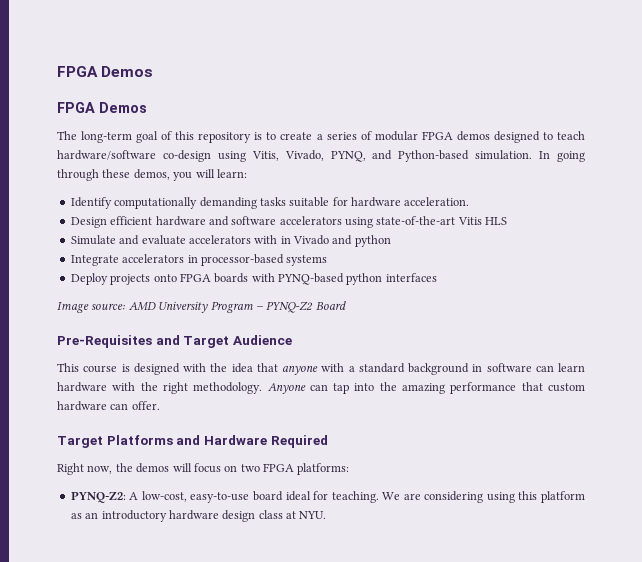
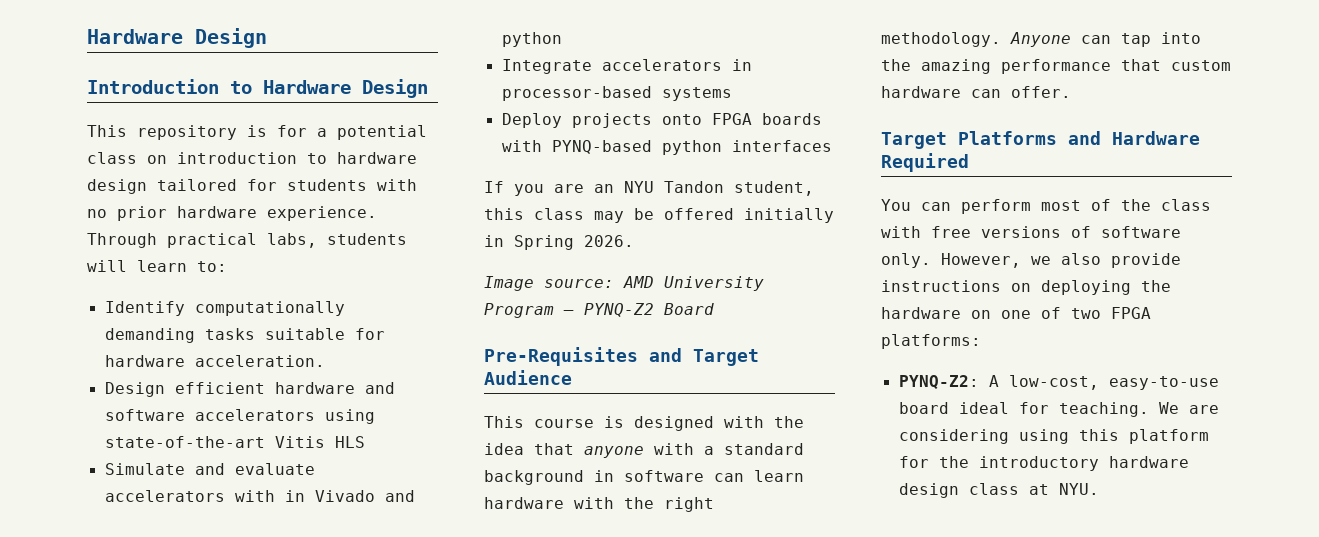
[57,66,154,77] [57,102,147,113] [57,131,585,143] [57,150,585,162] [57,169,247,181] FPGA Demos // FPGA Demos // The long-term goal of this repository is to create a series of modular FPGA demos designed to teach hardware/software co-design using Vitis, Vivado, PYNQ, and Python-based simulation. In going through these demos, you will learn: -> [87,28,267,48] [87,79,428,98] [87,125,427,140] [87,152,417,164] [87,179,417,194] [87,206,377,221] [87,233,407,248] [87,260,227,272] Hardware Design // Introduction to Hardware Design // This repository is for a potential class on introduction to hardware design tailored for students with no prior hardware experience. Through practical labs, students will learn to:
(437, 277) none -> [484,181,814,196] [484,208,834,223] [484,235,634,250] // If you are an NYU Tandon student, this class may be offered initially in Spring 2026.
[57,463,238,475] Right now, the demos will focus on -> [881,199,1211,214] [881,226,1181,238] [881,253,1181,268] [881,280,1171,295] [881,307,1061,319] You can perform most of the class with free versions of software only. However, we also provide instructions on deploying the hardware on one of
[70,512,99,519] as an -> [898,456,969,468] for the

